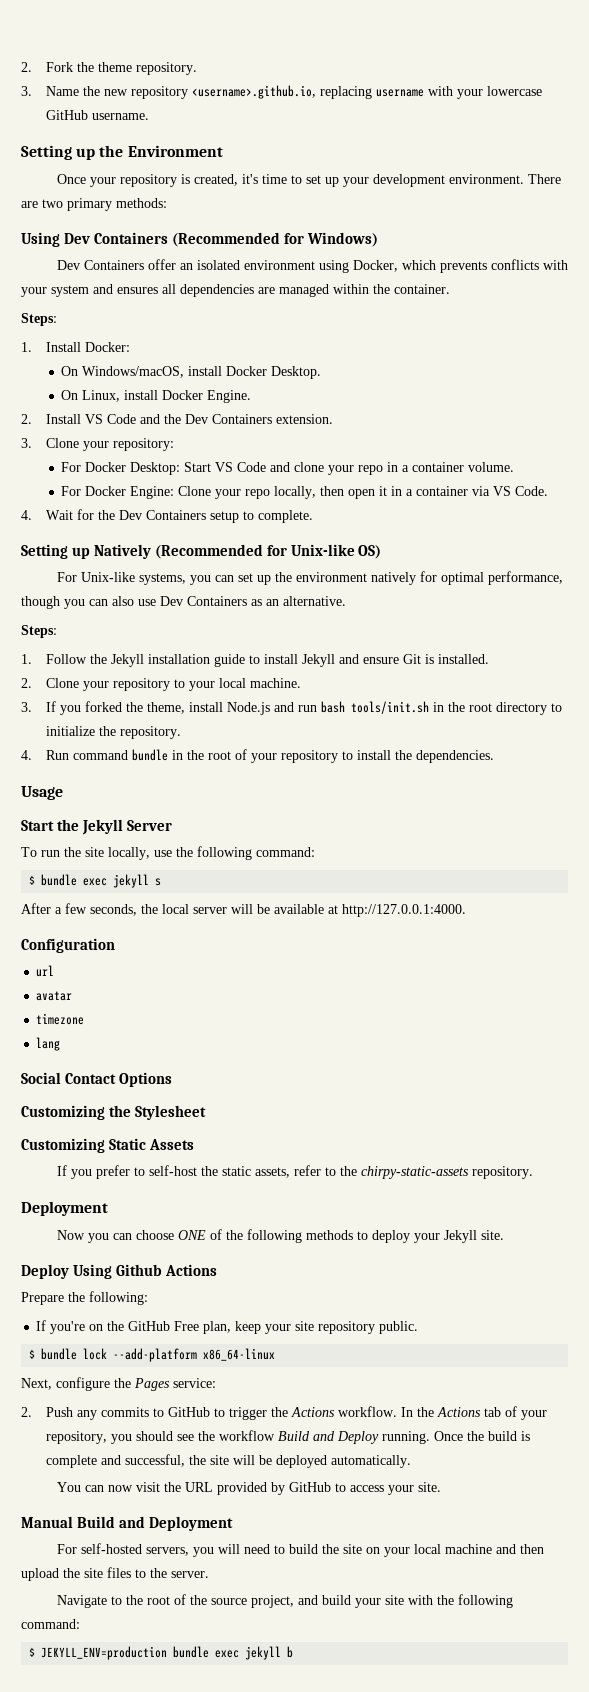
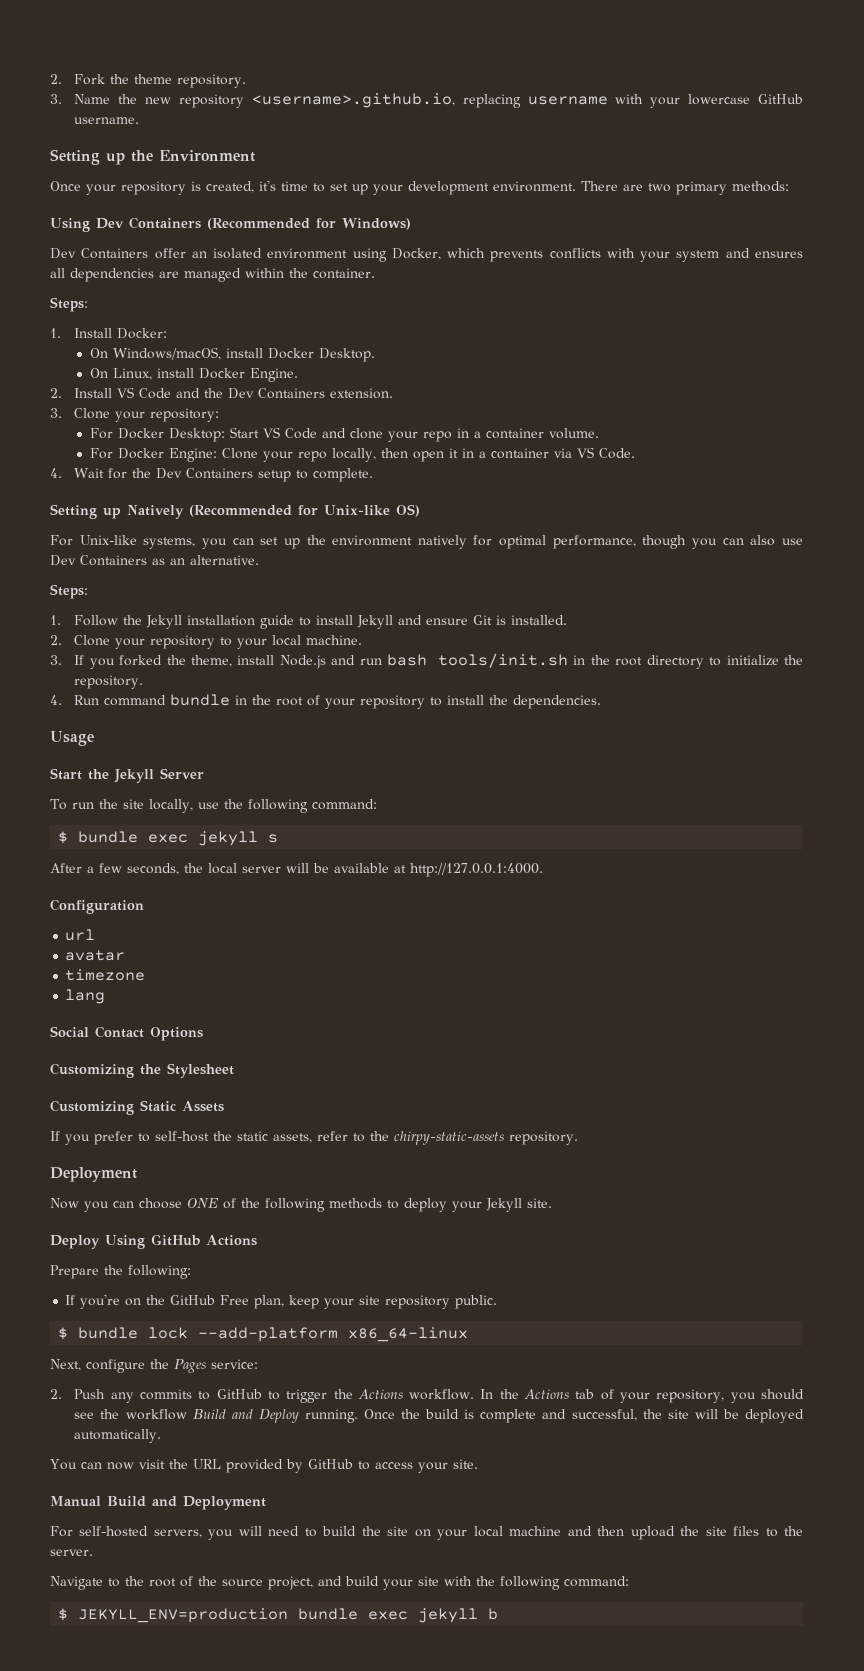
[115,1264,162,1276] Github -> [151,1234,200,1246] GitHub

